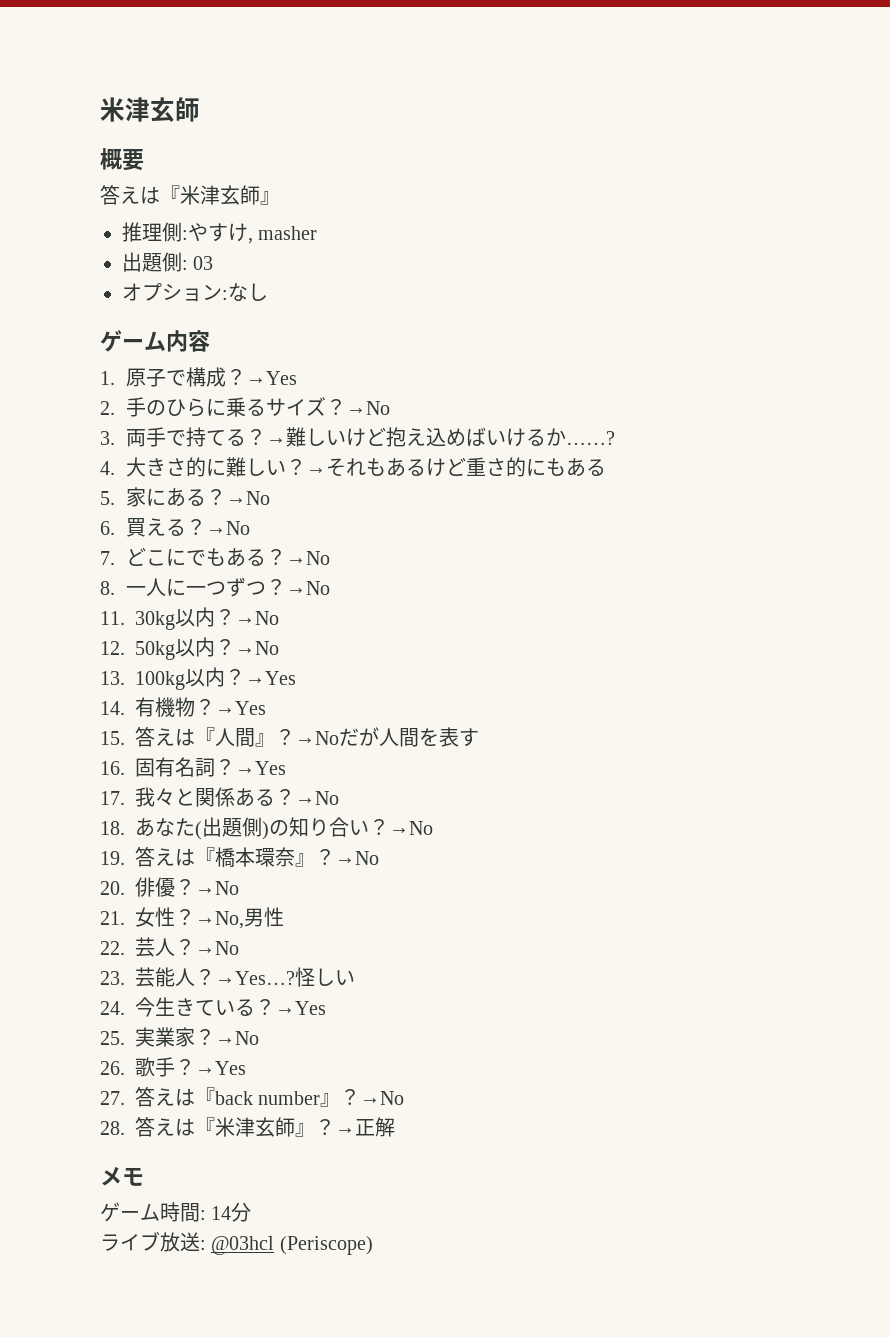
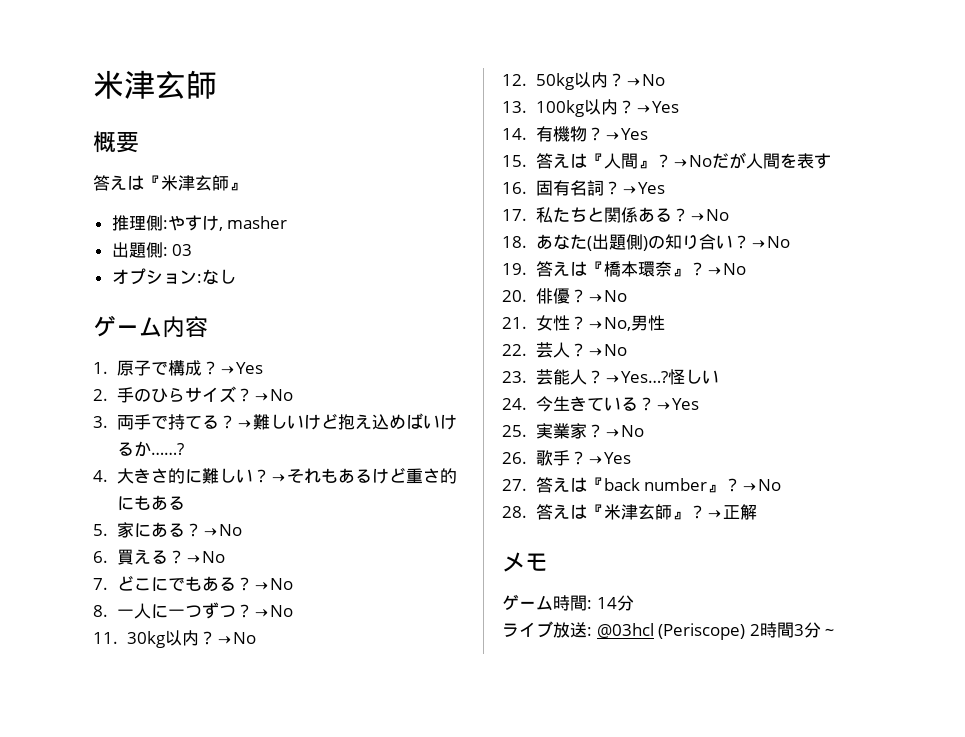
[205,397,266,417] に乗る -> (185, 395) none
[135,787,175,807] 我々 -> [535,207,587,223] 私たち
(373, 1245) none -> [749,622,838,638] 2時間3分～

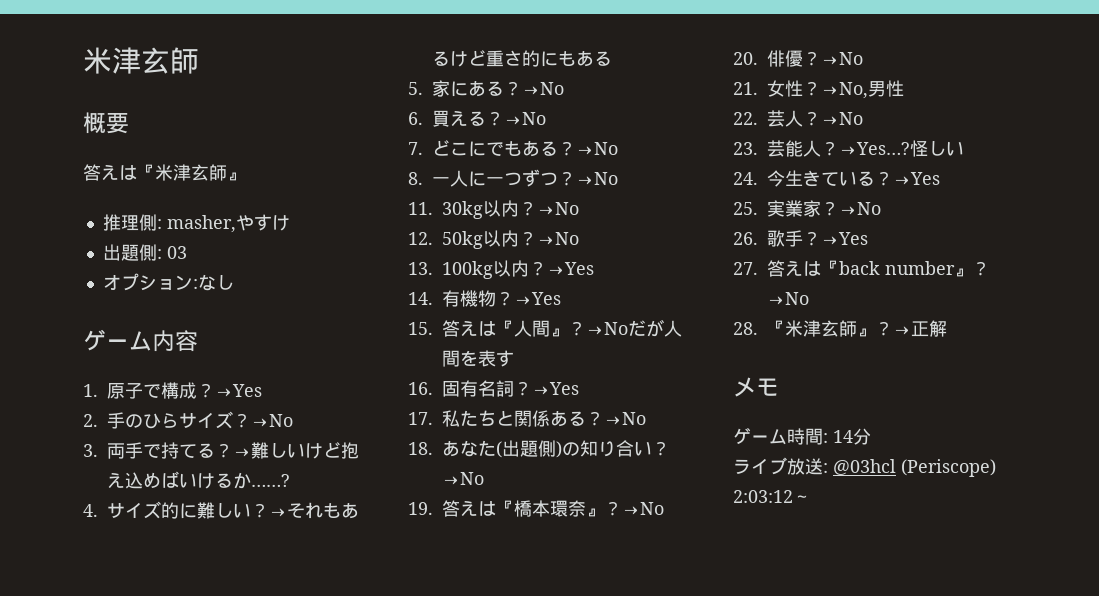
(168, 224) none -> [166,215,236,233] masher,
[218,216,288,231] , masher -> (290, 223) none
[116,468,168,484] 大きさ -> [107,501,161,519] サイズ
[535,504,587,520] 答えは -> (758, 328) none
[749,622,821,638] 2時間3分 -> [733,490,793,503] 2:03:12

